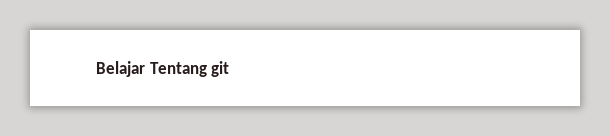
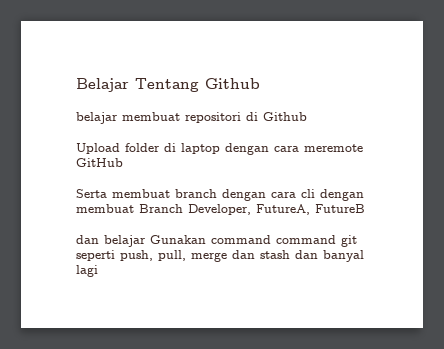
[211,61,230,77] git -> [205,78,260,89] [76,112,307,124] [76,143,363,155] [76,158,123,167] [76,189,364,201] [76,204,365,215] [76,235,357,247] [76,250,364,262] [76,265,98,277] Github // belajar membuat repositori di Github // Upload folder di laptop dengan cara meremote GitHub // Serta membuat branch dengan cara cli dengan membuat Branch Developer, FutureA, FutureB // dan belajar Gunakan command command git seperti push, pull, merge dan stash dan banyal lagi

